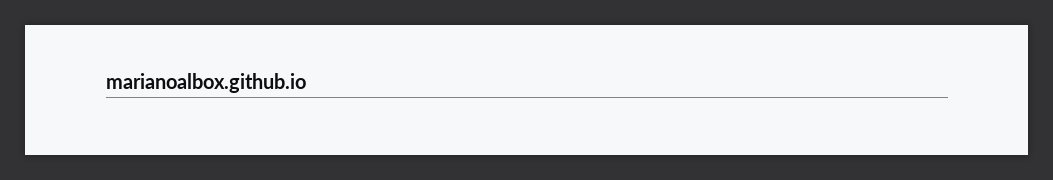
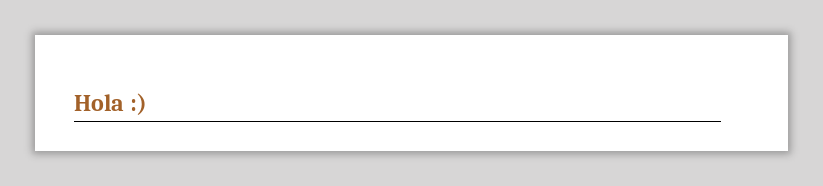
[106,73,306,93] marianoalbox.github.io -> [74,93,148,115] Hola :)

